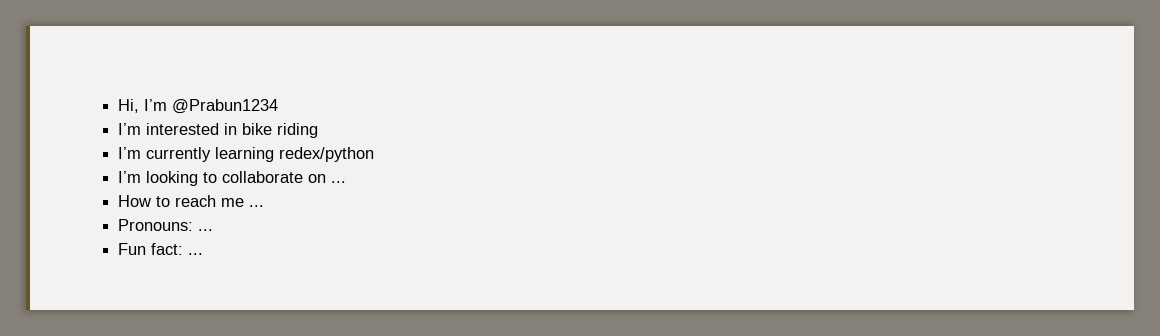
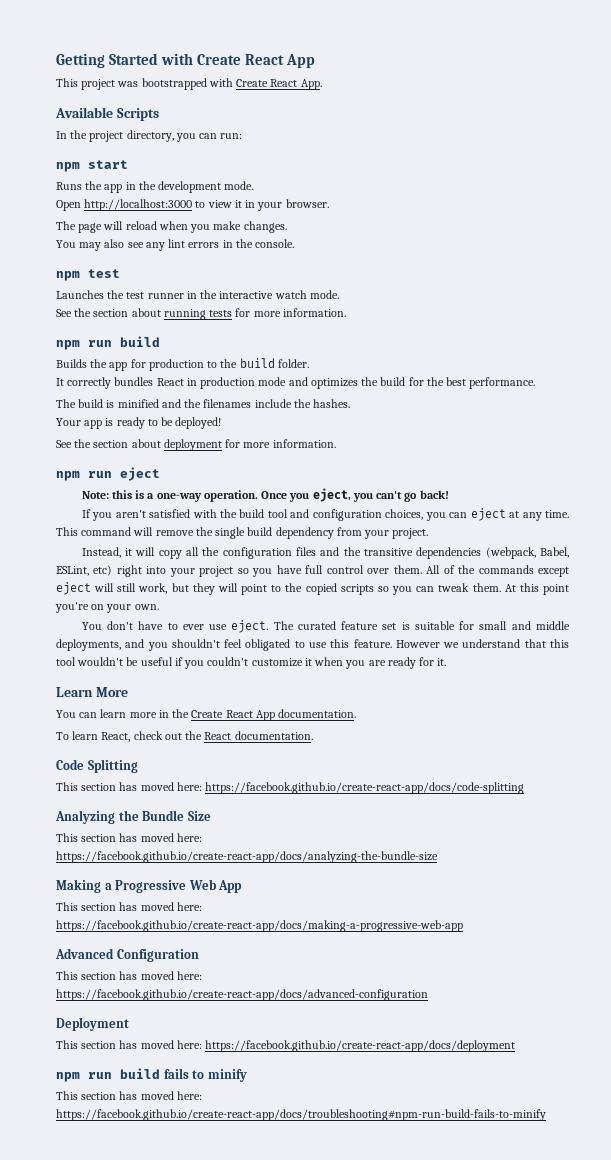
[118,99,279,114] [118,123,319,138] [118,147,375,162] [118,171,347,186] [118,195,265,207] [118,219,214,231] [118,243,204,255] Hi, I’m @Prabun1234 // I’m interested in bike riding // I’m currently learning redex/python // I’m looking to collaborate on ... // How to reach me ... // Pronouns: ... // Fun fact: ... -> [56,53,316,68] [56,78,322,90] [55,107,159,121] [56,130,243,142] [56,160,128,172] [56,181,254,193] [56,199,329,211] [56,221,287,233] [56,239,295,251] [56,269,120,281] [56,290,339,299] [56,308,346,320] [56,336,160,350] [56,358,309,371] [56,377,536,389] [56,399,351,408] [56,417,222,429] [56,439,336,451] [56,467,160,481] [81,488,449,502] [81,508,569,521] [56,527,429,539] [81,547,569,559] [56,565,570,577] [56,582,569,595] [55,602,159,613] [81,620,570,633] [56,639,569,651] [56,657,447,669] [56,687,128,697] [56,709,357,721] [56,731,313,742] [56,759,138,773] [56,782,525,794] [55,810,211,824] [56,833,202,842] [56,851,438,863] [56,879,243,893] [56,902,202,911] [56,920,463,932] [55,948,199,962] [56,971,202,980] [56,989,428,1001] [56,1017,129,1031] [56,1040,516,1052] [56,1068,247,1082] [56,1091,202,1100] [56,1109,546,1121] Getting Started with Create React App // This project was bootstrapped with Create React App. // Available Scripts // In the project directory, you can run: // npm start // Runs the app in the development mode. // Open http://localhost:3000 to view it in your browser. // The page will reload when you make changes. // You may also see any lint errors in the console. // npm test // Launches the test runner in the interactive watch mode. // See the section about running tests for more information. // npm run build // Builds the app for production to the build folder. // It correctly bundles React in production mode and optimizes the build for the best performance. // The build is minified and the filenames include the hashes. // Your app is ready to be deployed! // See the section about deployment for more information. // npm run eject // Note: this is a one-way operation. Once you eject, you can't go back! // If you aren't satisfied with the build tool and configuration choices, you can eject at any time. This command will remove the single build dependency from your project. // Instead, it will copy all the configuration files and the transitive dependencies (webpack, Babel, ESLint, etc) right into your project so you have full control over them. All of the commands except eject will still work, but they will point to the copied scripts so you can tweak them. At this point you're on your own. // You don't have to ever use eject. The curated feature set is suitable for small and middle deployments, and you shouldn't feel obligated to use this feature. However we understand that this tool wouldn't be useful if you couldn't customize it when you are ready for it. // Learn More // You can learn more in the Create React App documentation. // To learn React, check out the React documentation. // Code Splitting // This section has moved here: https://facebook.github.io/create-react-app/docs/code-splitting // Analyzing the Bundle Size // This section has moved here: https://facebook.github.io/create-react-app/docs/analyzing-the-bundle-size // Making a Progressive Web App // This section has moved here: https://facebook.github.io/create-react-app/docs/making-a-progressive-web-app // Advanced Configuration // This section has moved here: https://facebook.github.io/create-react-app/docs/advanced-configuration // Deployment // This section has moved here: https://facebook.github.io/create-react-app/docs/deployment // npm run build fails to minify // This section has moved here: https://facebook.github.io/create-react-app/docs/troubleshooting#npm-run-build-fails-to-minify

